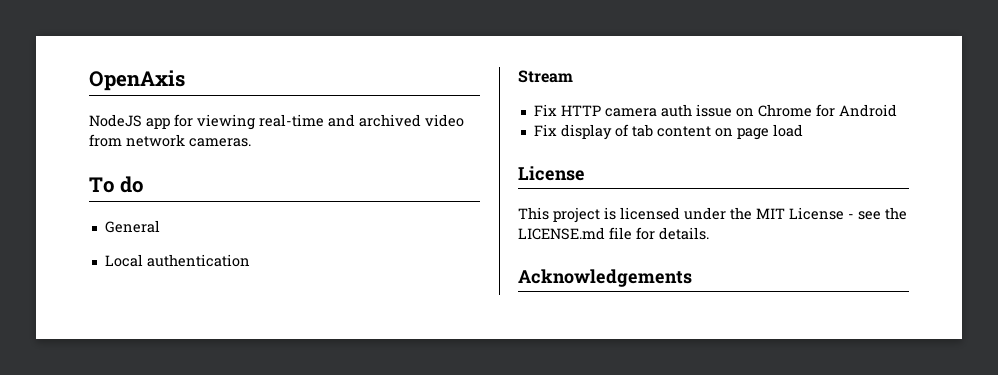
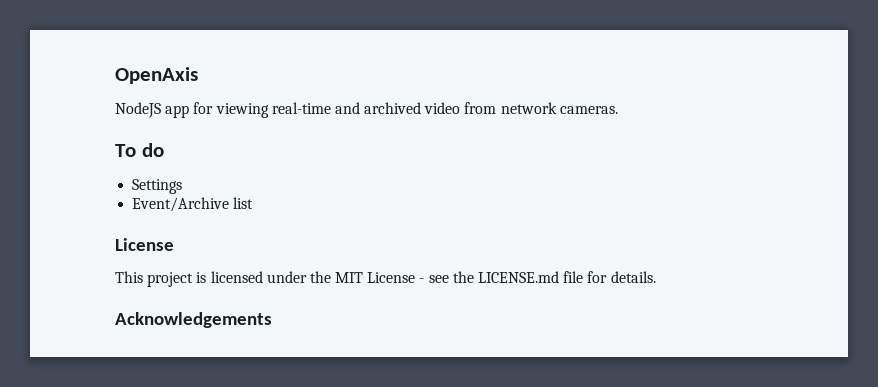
[104,220,160,233] [104,254,250,267] [518,70,573,83] [533,104,897,117] [533,124,803,140] General // Local authentication // Stream // Fix HTTP camera auth issue on Chrome for Android // Fix display of tab content on page load -> [132,179,183,194] [132,197,254,212] Settings // Event/Archive list

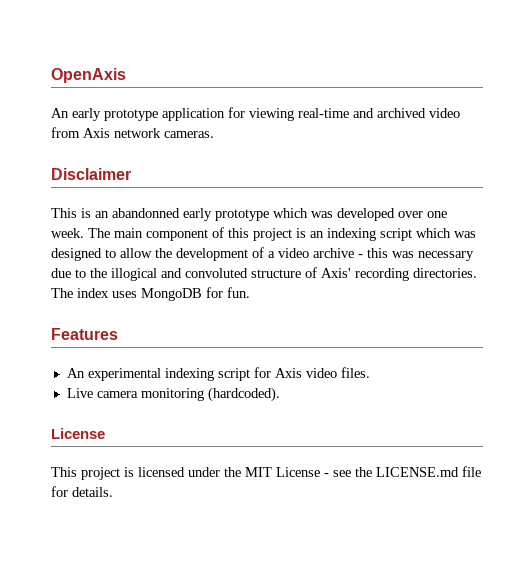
[115,102,190,118] NodeJS app -> [51,108,225,121] An early prototype application
(497, 108) none -> [83,128,110,138] Axis
[115,143,164,157] [132,179,183,194] [132,197,254,212] To do // Settings // Event/Archive list -> [51,168,131,180] [51,208,447,221] [51,227,476,241] [51,247,474,261] [51,267,477,281] [51,287,250,301] [51,328,118,340] [66,367,370,381] [66,387,280,402] Disclaimer // This is an abandonned early prototype which was developed over one week. The main component of this project is an indexing script which was designed to allow the development of a video archive - this was necessary due to the illogical and convoluted structure of Axis' recording directories. The index uses MongoDB for fun. // Features // An experimental indexing script for Axis video files. // Live camera monitoring (hardcoded).
[115,312,272,328] // Acknowledgements -> (113, 492) none

